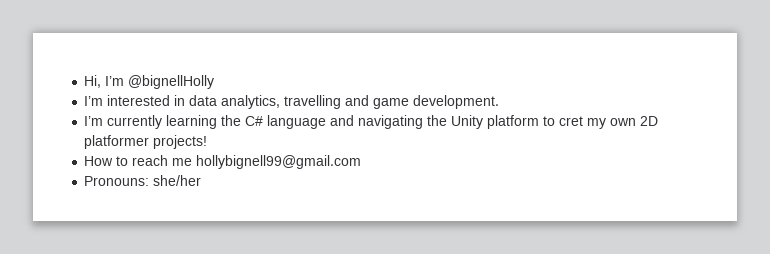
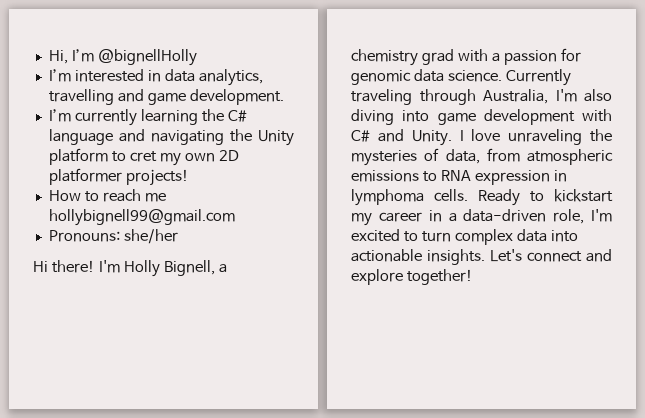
(202, 180) none -> [33,260,227,277] [351,48,581,66] [351,69,571,86] [351,89,612,105] [351,109,612,125] [351,129,612,146] [351,148,613,166] [351,170,567,185] [351,189,613,206] [351,209,612,226] [351,229,578,245] [351,249,612,265] [351,269,473,285] // Hi there! I'm Holly Bignell, a chemistry grad with a passion for genomic data science. Currently traveling through Australia, I'm also diving into game development with C# and Unity. I love unraveling the mysteries of data, from atmospheric emissions to RNA expression in lymphoma cells. Ready to kickstart my career in a data-driven role, I'm excited to turn complex data into actionable insights. Let's connect and explore together!

